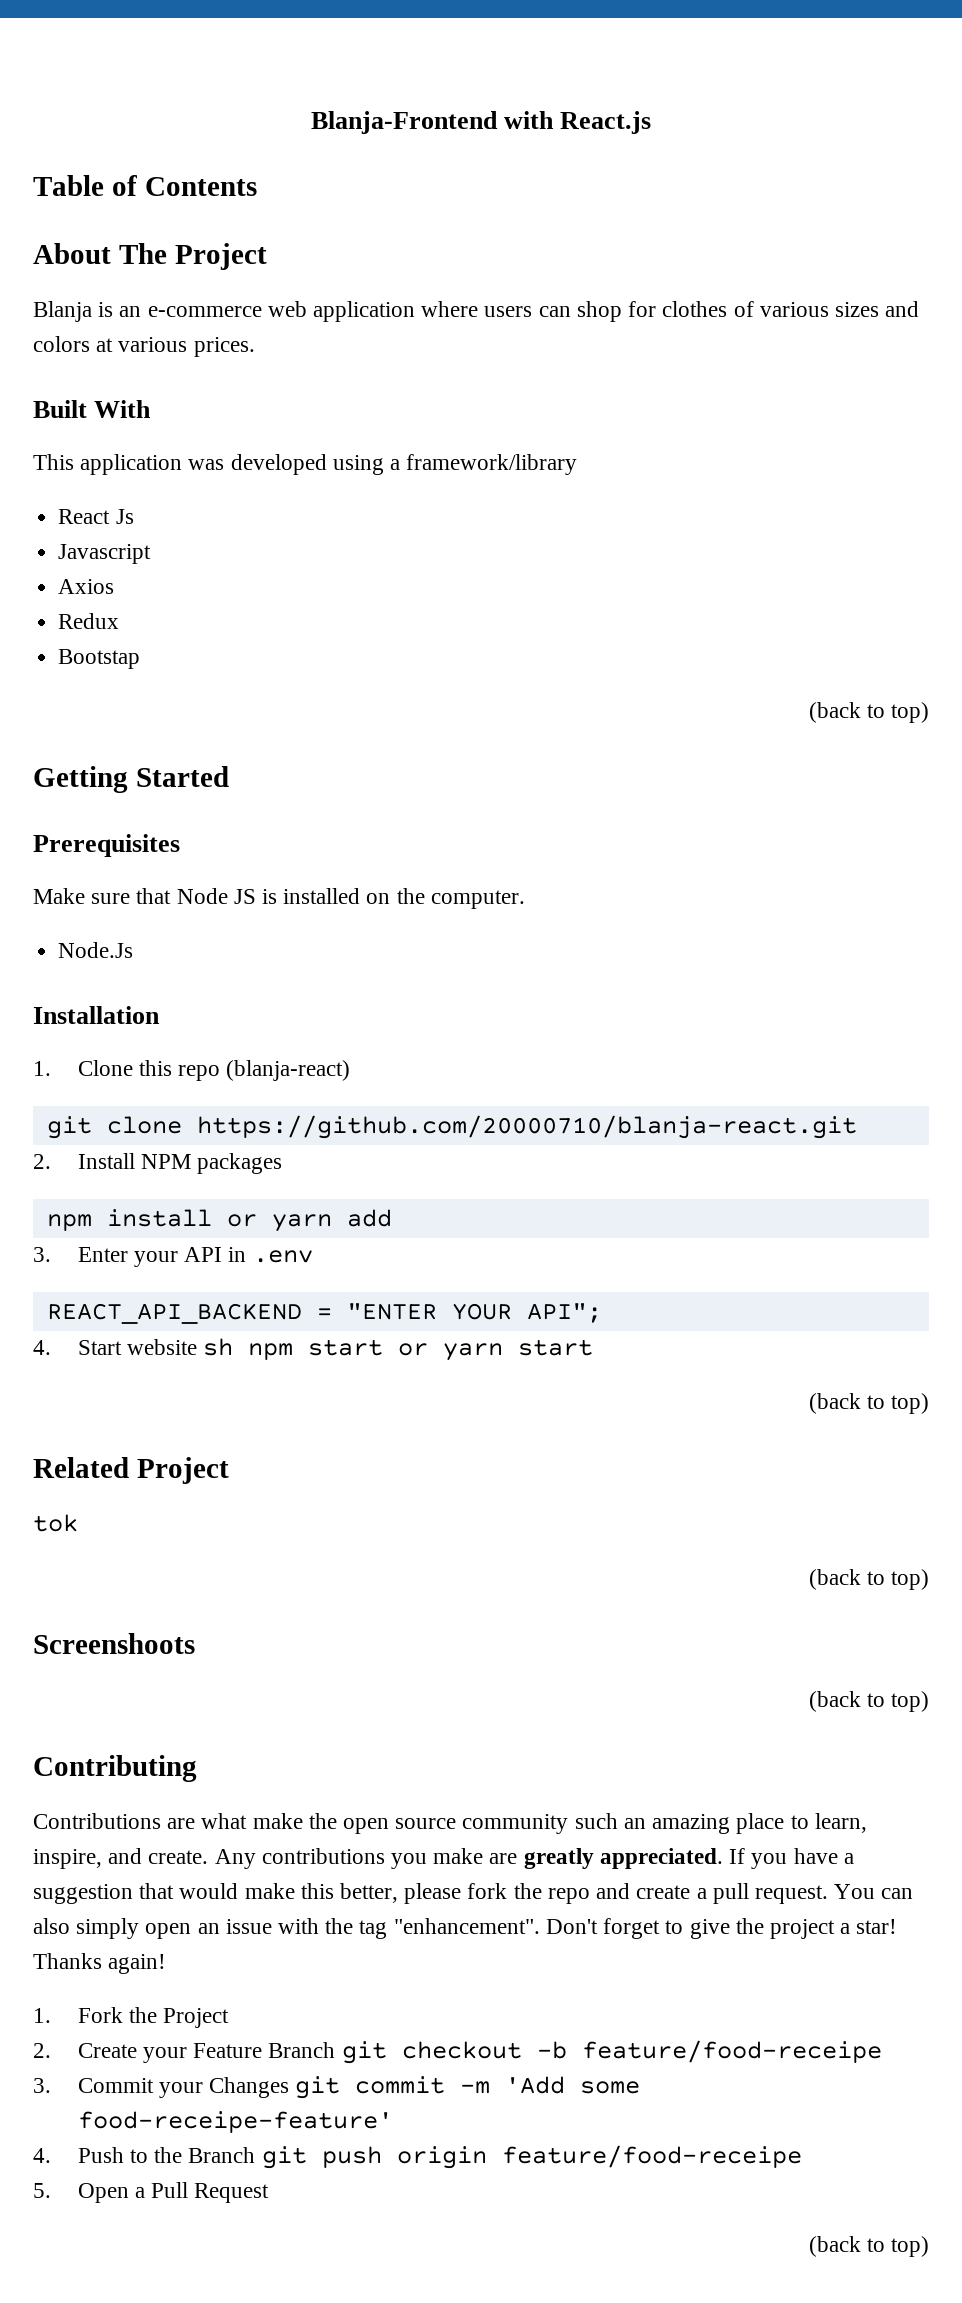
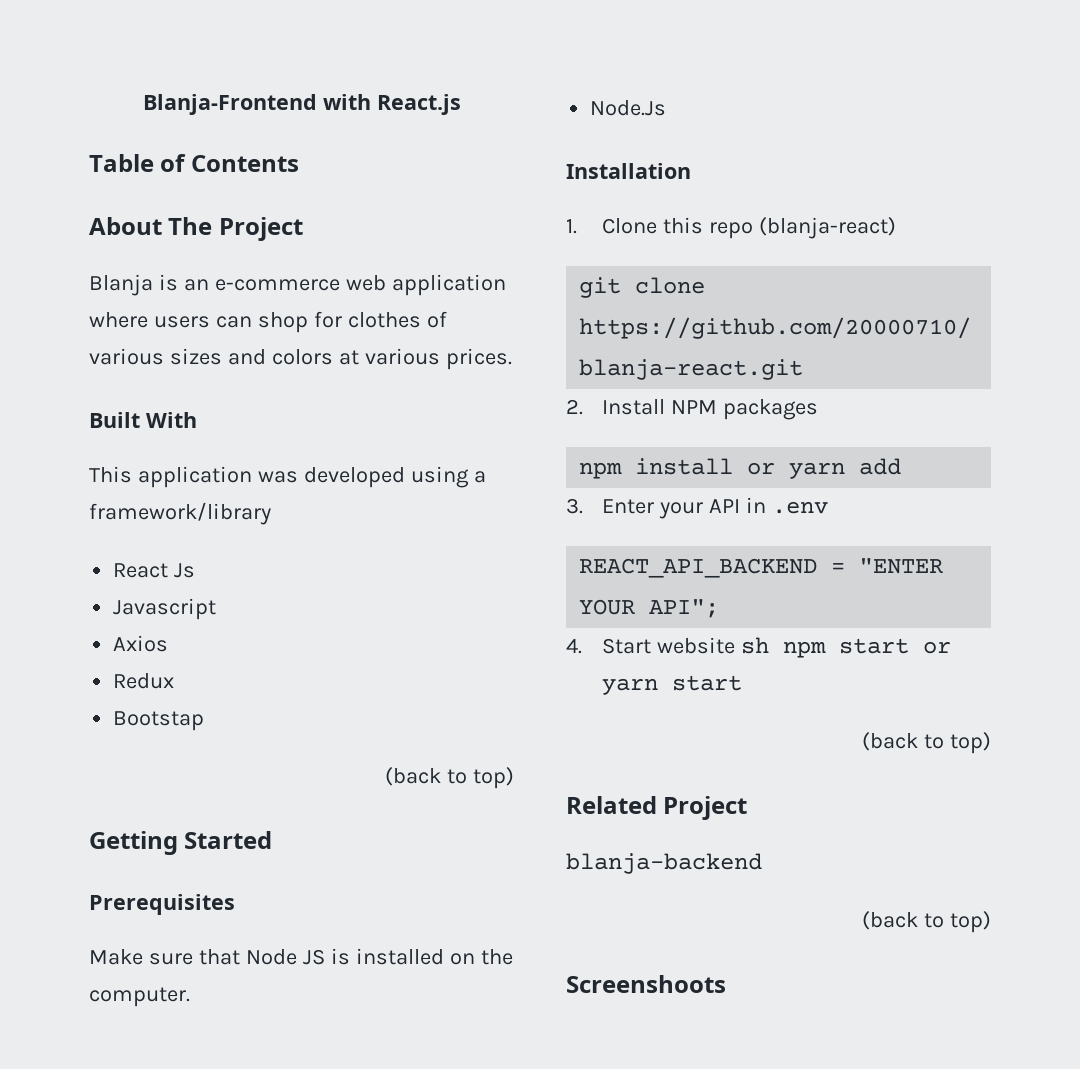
[33,1514,78,1532] tok -> [566,853,762,874] blanja-backend
[808,1691,930,1712] [33,1755,197,1782] [33,1813,867,1834] [33,1848,854,1869] [33,1883,914,1904] [33,1918,898,1939] [33,1953,167,1974] [33,2007,230,2028] [33,2040,882,2064] [33,2076,641,2099] [77,2111,393,2133] [33,2145,802,2169] [33,2182,270,2203] [808,2236,930,2257] // (back to top) // Contributing // Contributions are what make the open source community such an amazing place to learn, inspire, and create. Any contributions you make are greatly appreciated. If you have a suggestion that would make this better, please fork the repo and create a pull request. You can also simply open an issue with the tag "enhancement". Don't forget to give the project a star! Thanks again! // 1. Fork the Project // 2. Create your Feature Branch git checkout -b feature/food-receipe // 3. Commit your Changes git commit -m 'Add some food-receipe-feature' // 4. Push to the Branch git push origin feature/food-receipe // 5. Open a Pull Request // (back to top) -> (726, 984) none

